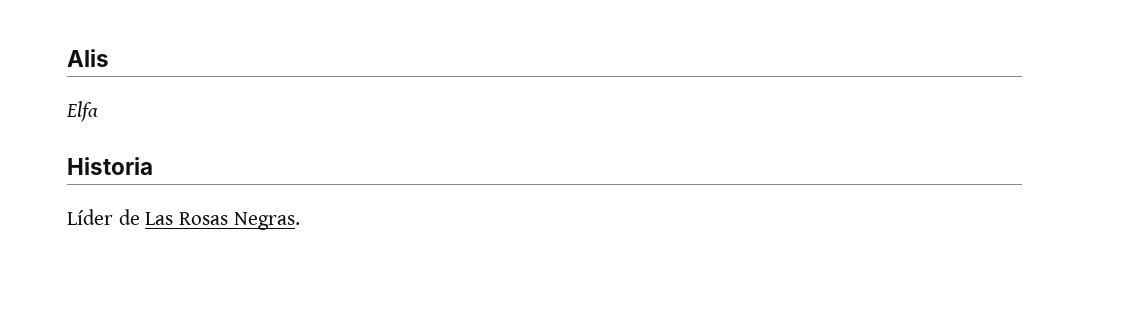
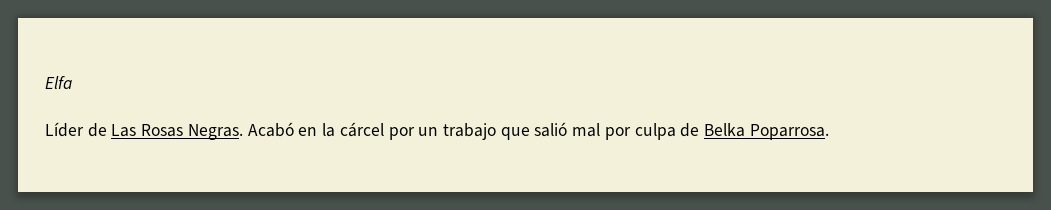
[67,49,109,67] Alis // -> (45, 82) none
[67,157,153,175] // Historia -> (72, 82) none
(300, 221) none -> [247,122,829,140] Acabó en la cárcel por un trabajo que salió mal por culpa de Belka Poparrosa.

